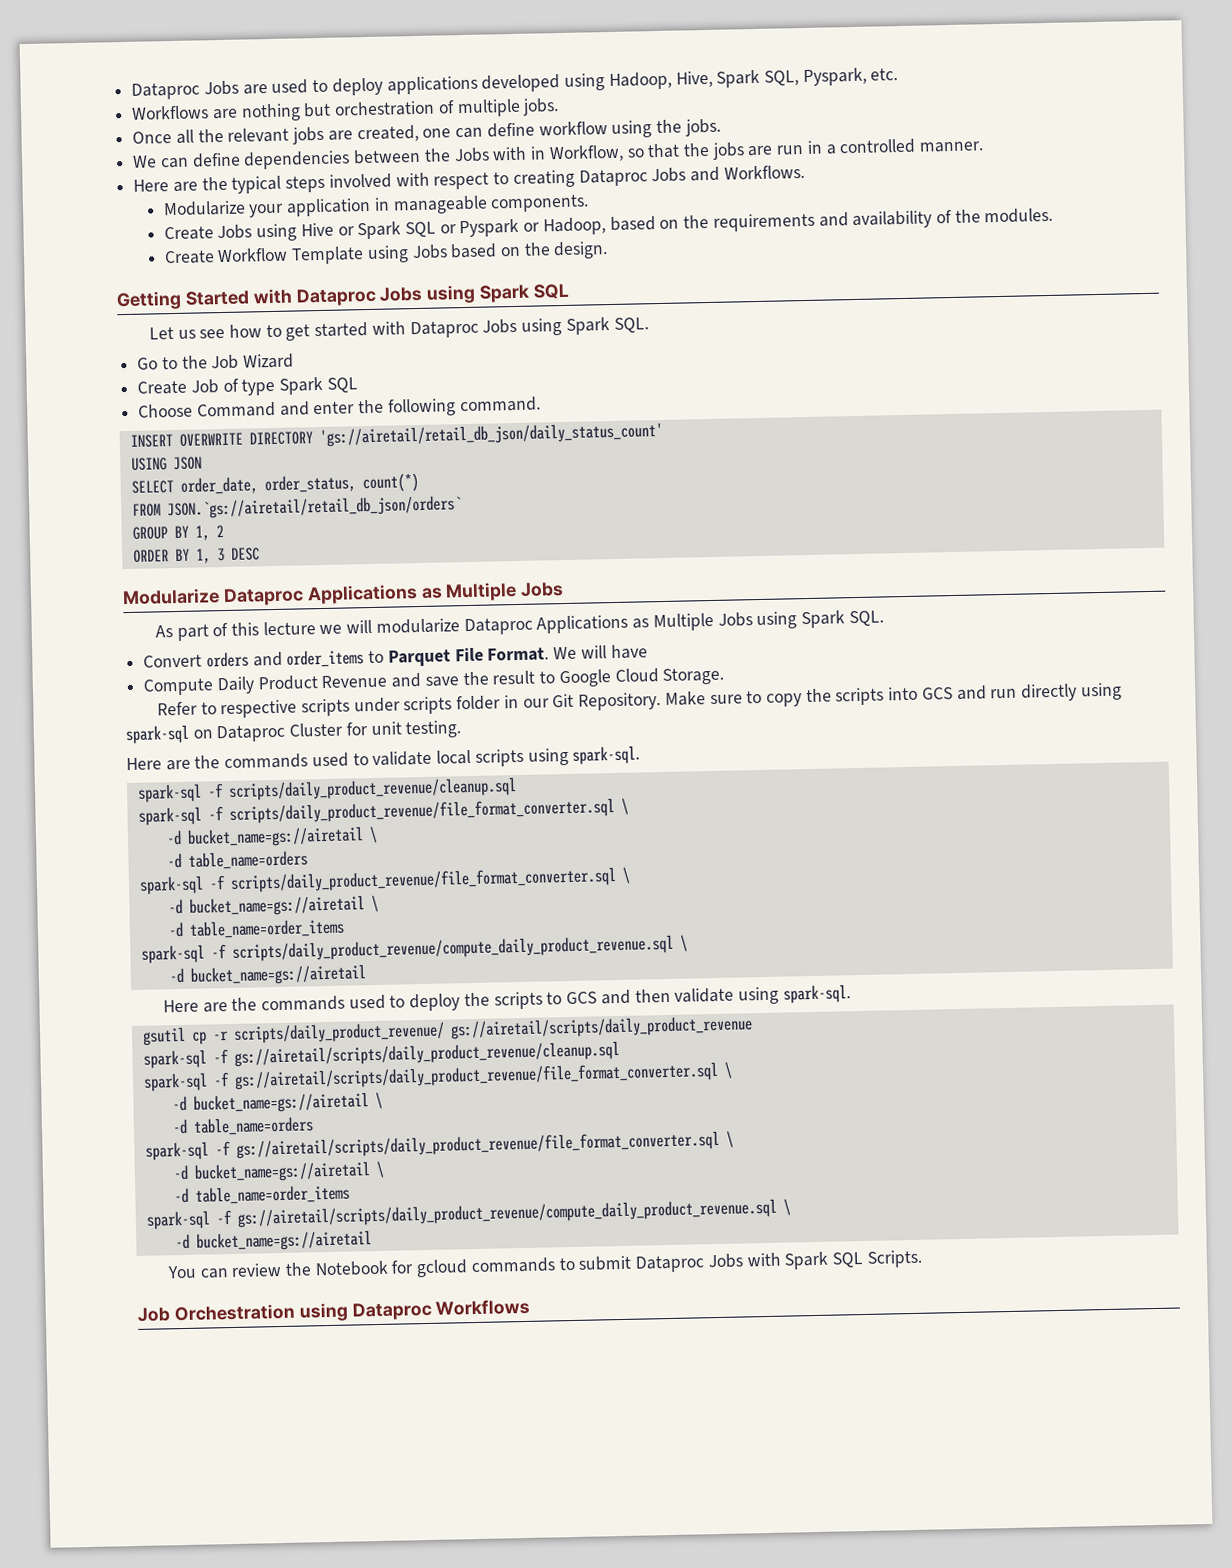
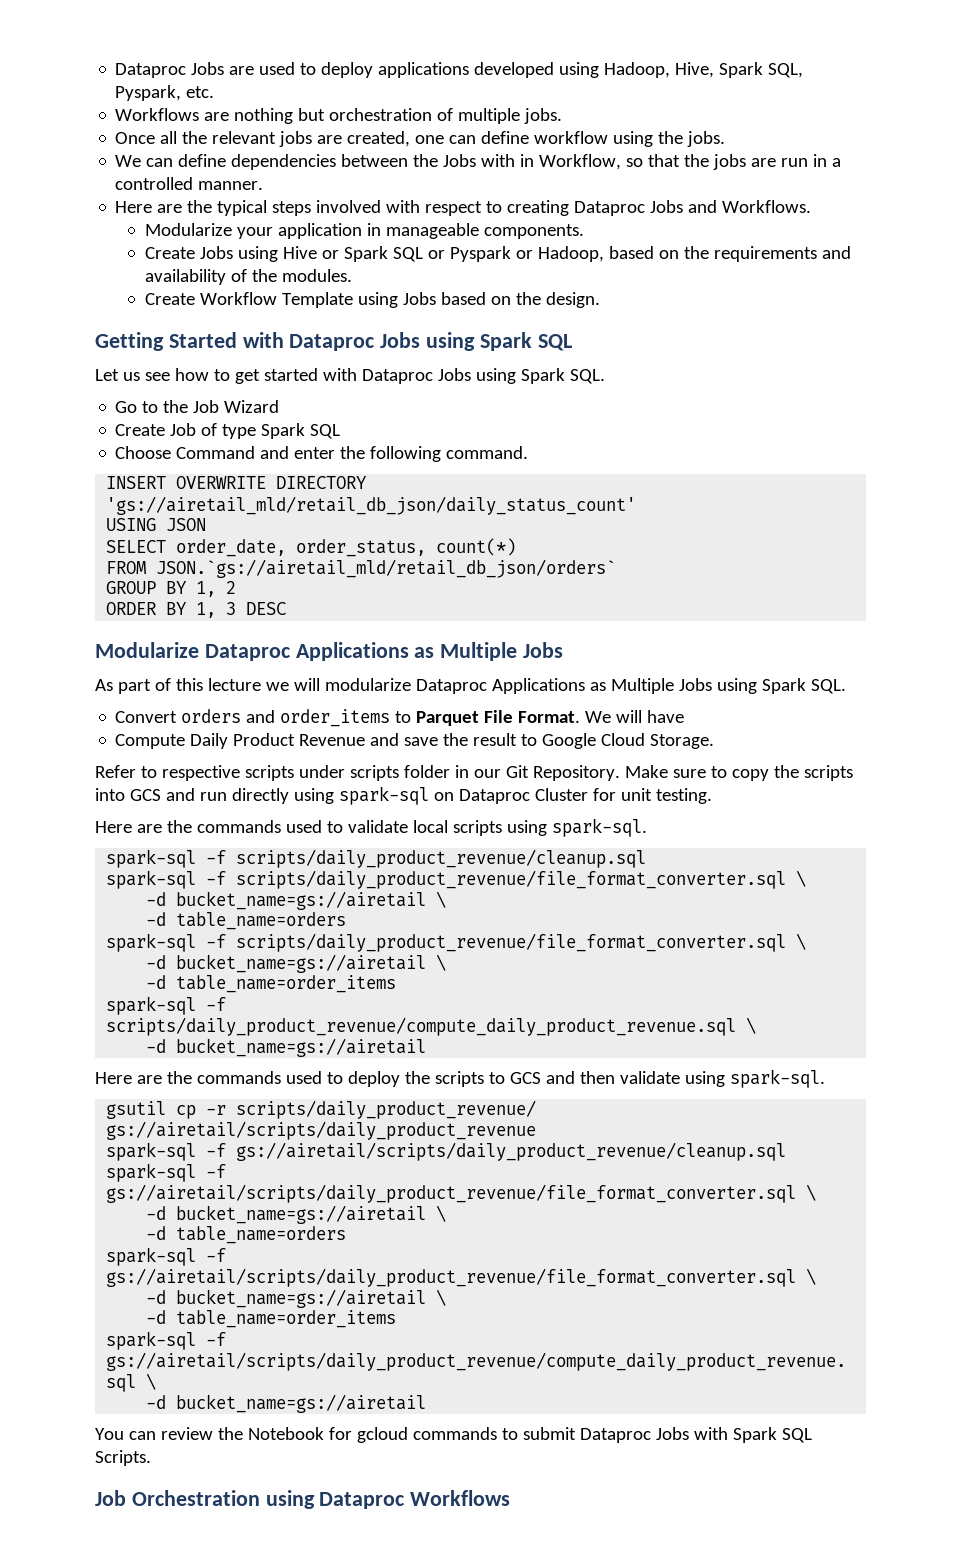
[318,421,663,448] 'gs://airetail/retail_db_json/daily_status_count' -> [106,496,637,515] 'gs://airetail_mld/retail_db_json/daily_status_count'
[166,495,462,520] JSON.`gs://airetail/retail_db_json/orders` -> [156,559,617,578] JSON.`gs://airetail_mld/retail_db_json/orders`

